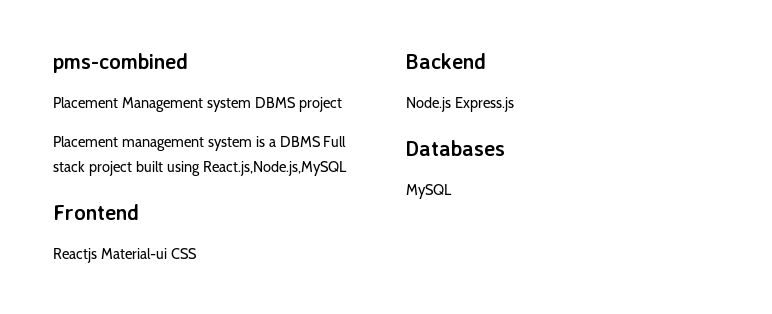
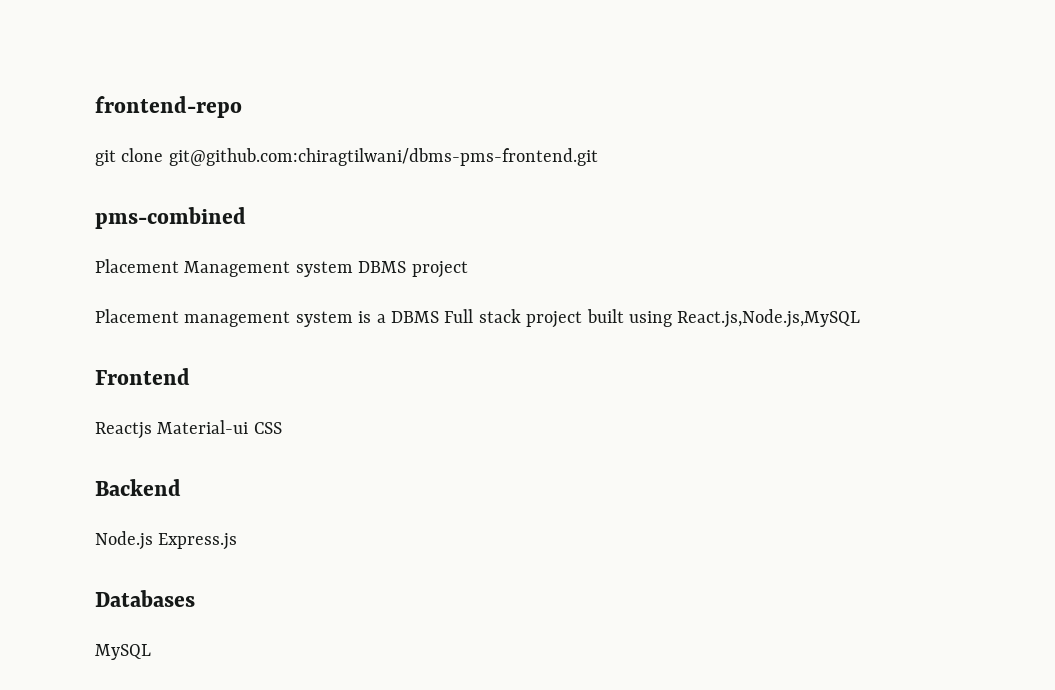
(53, 63) none -> [95,96,242,118] [95,148,598,166] frontend-repo // git clone git@github.com:chiragtilwani/dbms-pms-frontend.git //

